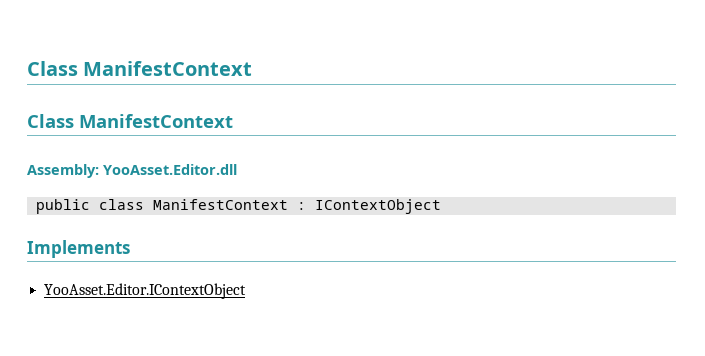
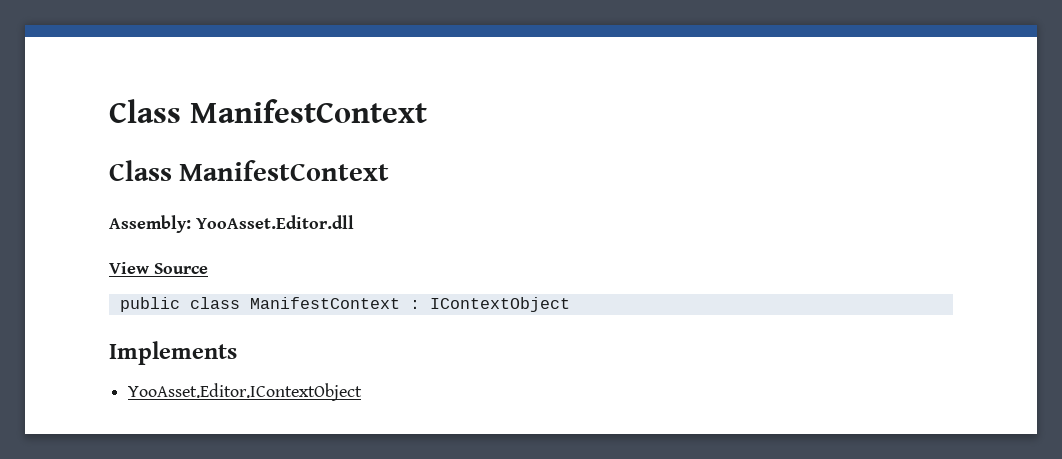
(237, 169) none -> [109,262,208,274] // View Source

